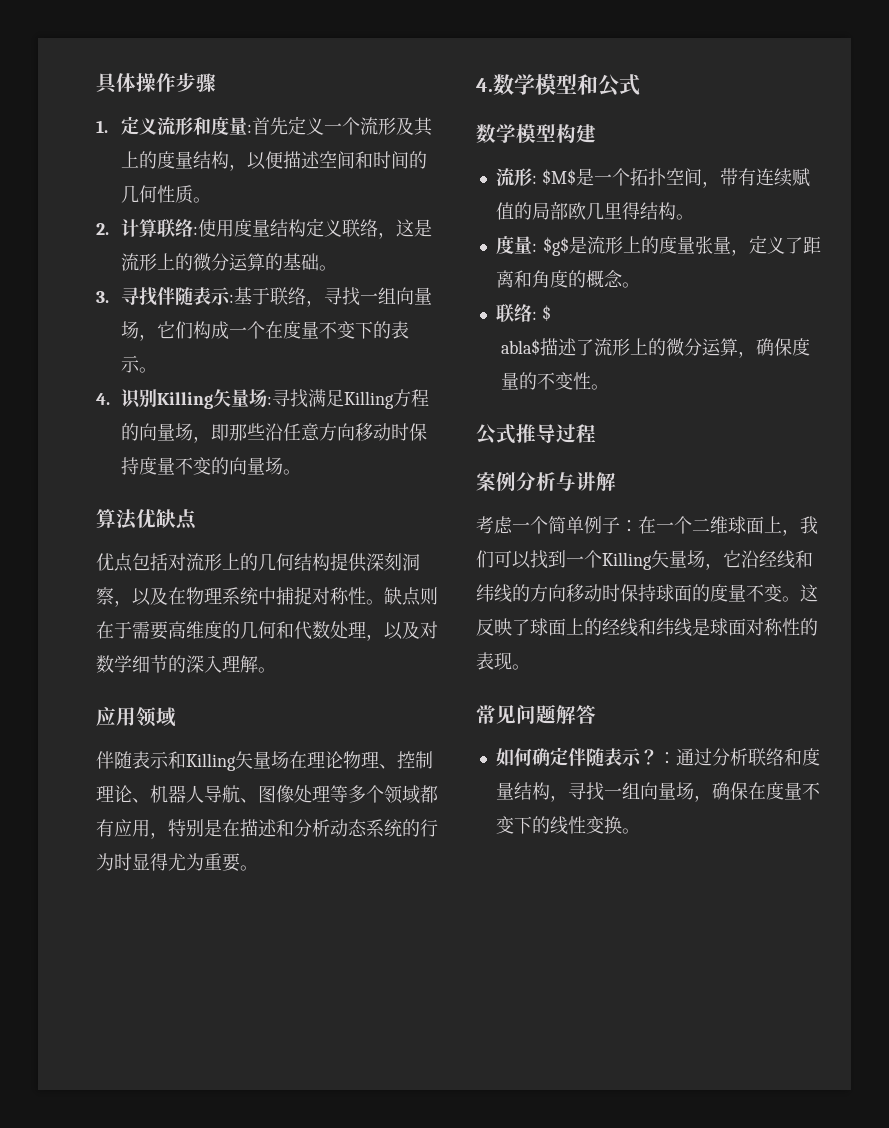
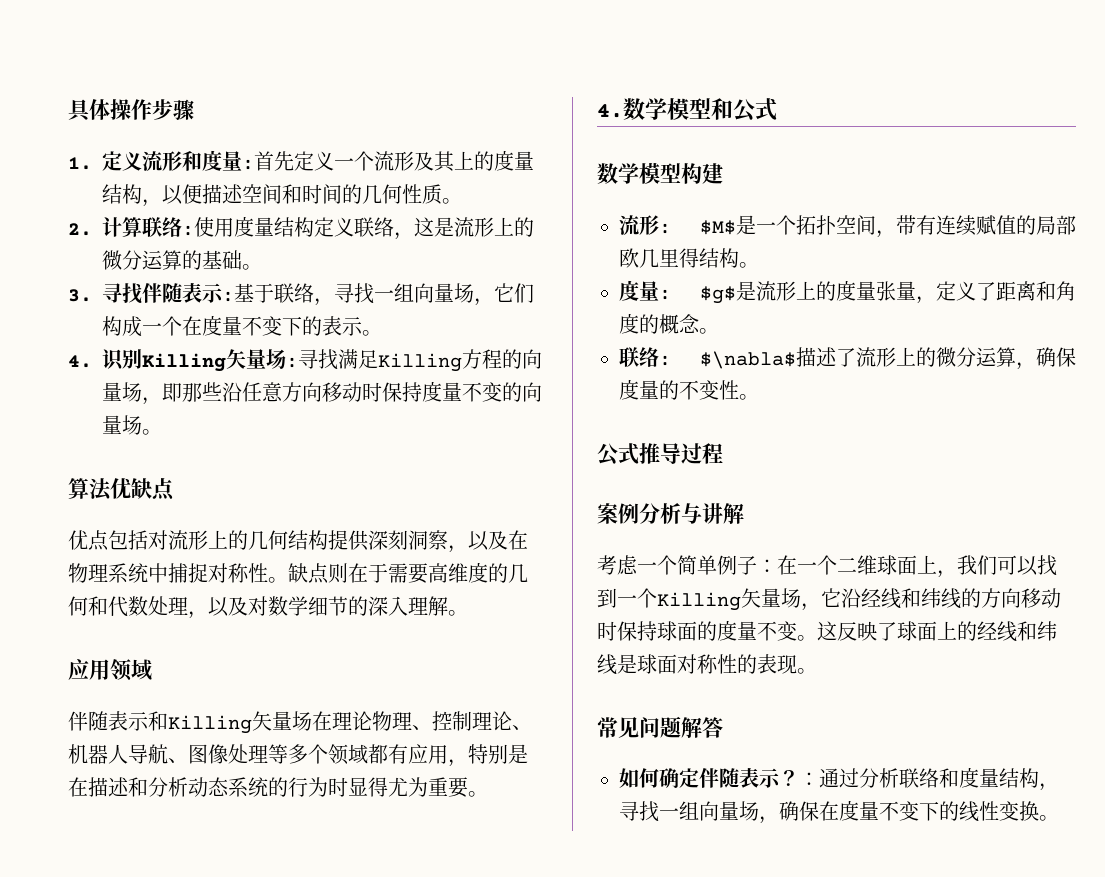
[541,305,551,321] [500,339,540,355] $ // abla$ -> [700,351,796,369] $\nabla$

